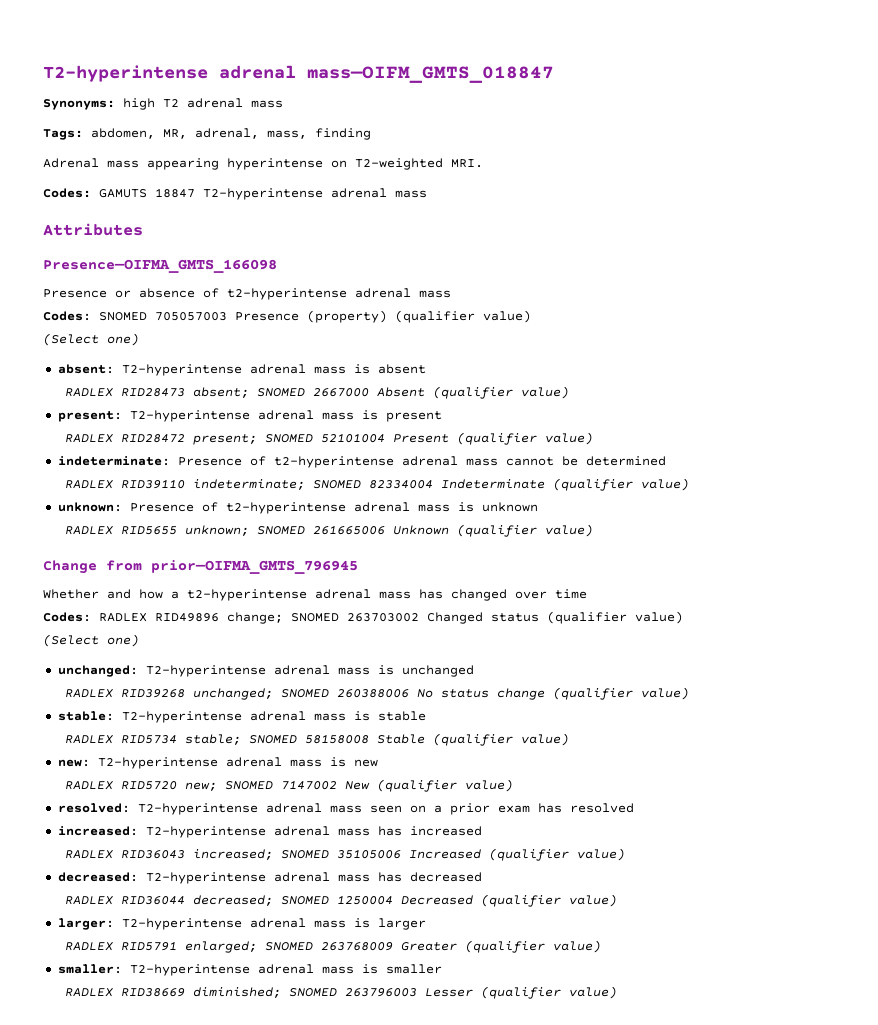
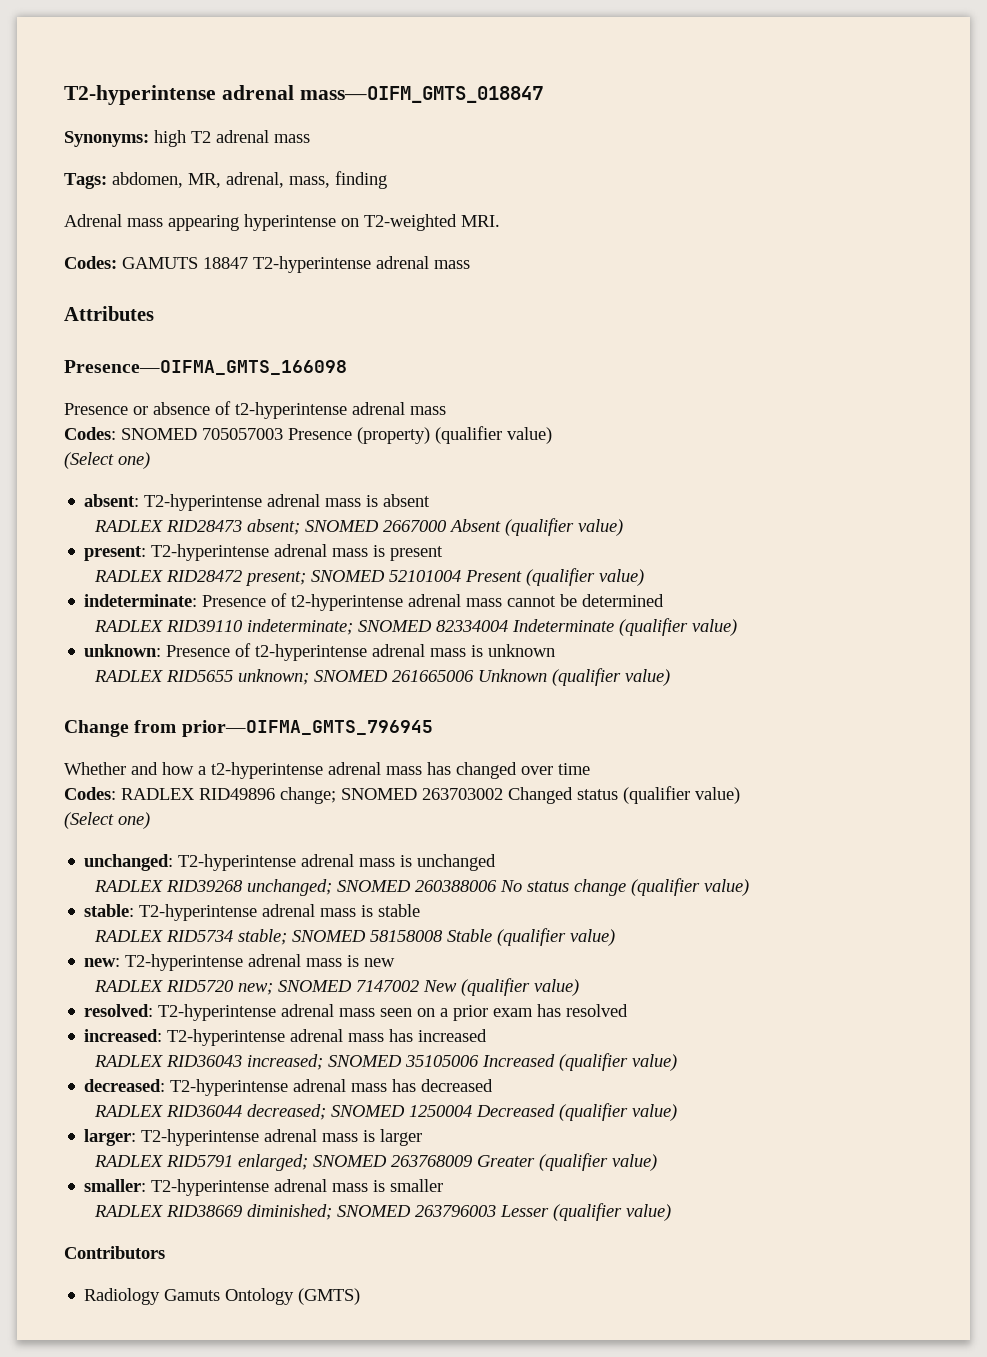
(618, 992) none -> [64,1246,165,1259] [84,1288,361,1305] // Contributors // Radiology Gamuts Ontology (GMTS)

